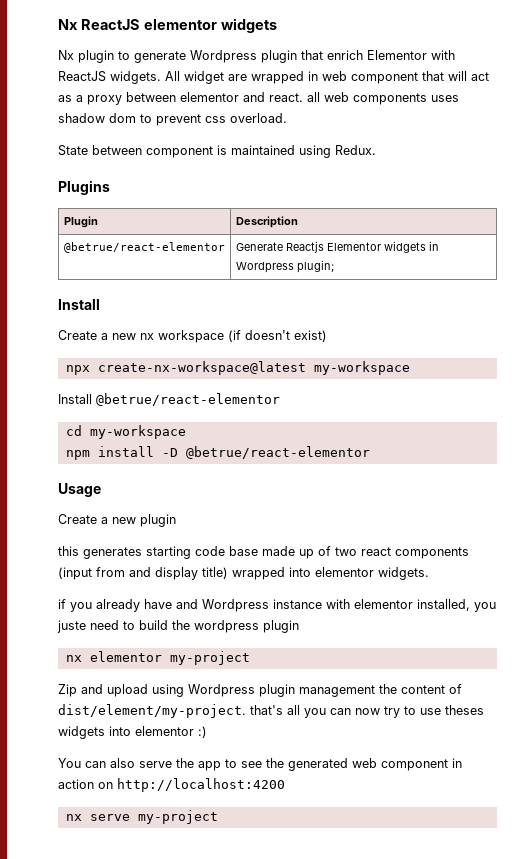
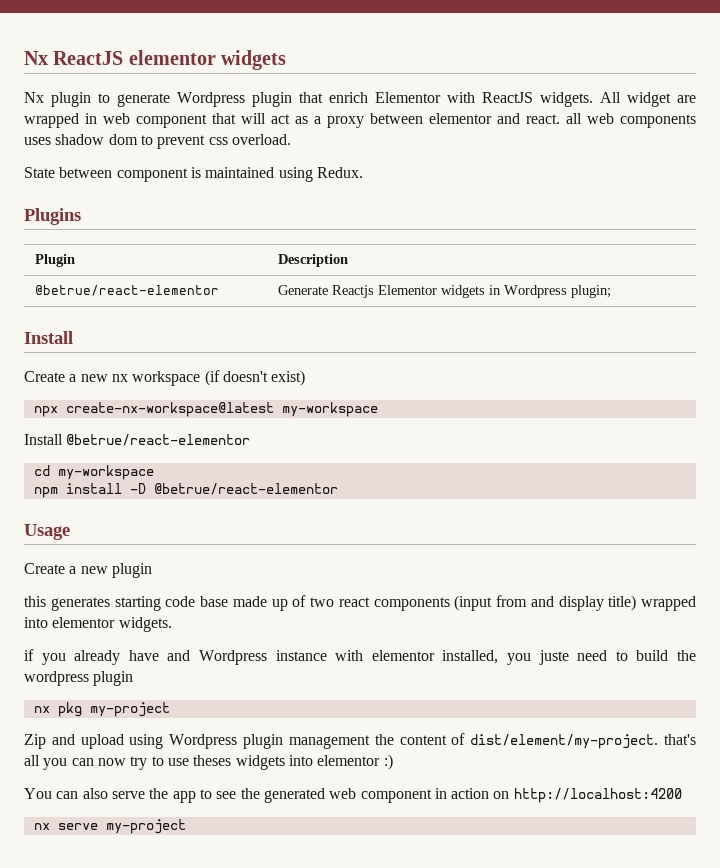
[89,651,162,662] elementor -> [57,702,82,717] pkg

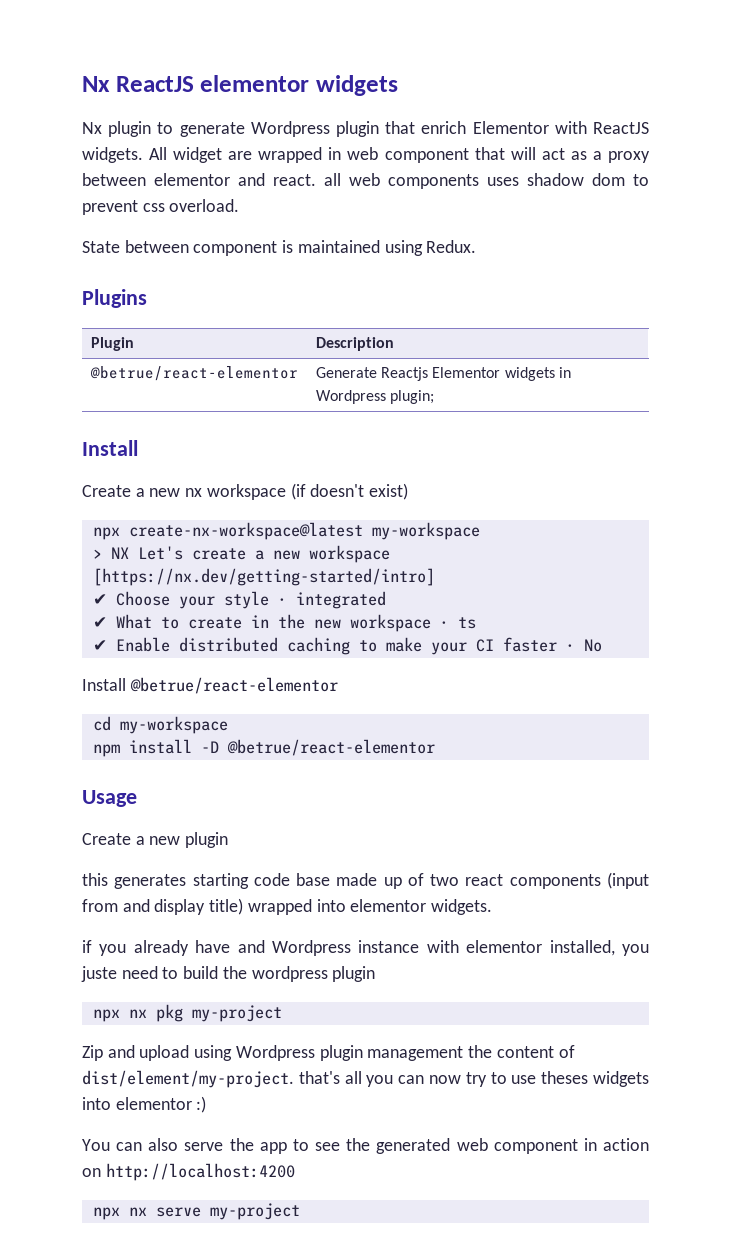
(378, 409) none -> [92,545,390,563] [92,568,435,586] [92,591,386,609] [92,614,476,632] [92,637,602,655] // > NX Let's create a new workspace [https://nx.dev/getting-started/intro] // ✔ Choose your style · integrated // ✔ What to create in the new workspace · ts // ✔ Enable distributed caching to make your CI faster · No
(134, 678) none -> [92,1009,120,1022] npx
(682, 795) none -> [92,1207,120,1220] npx

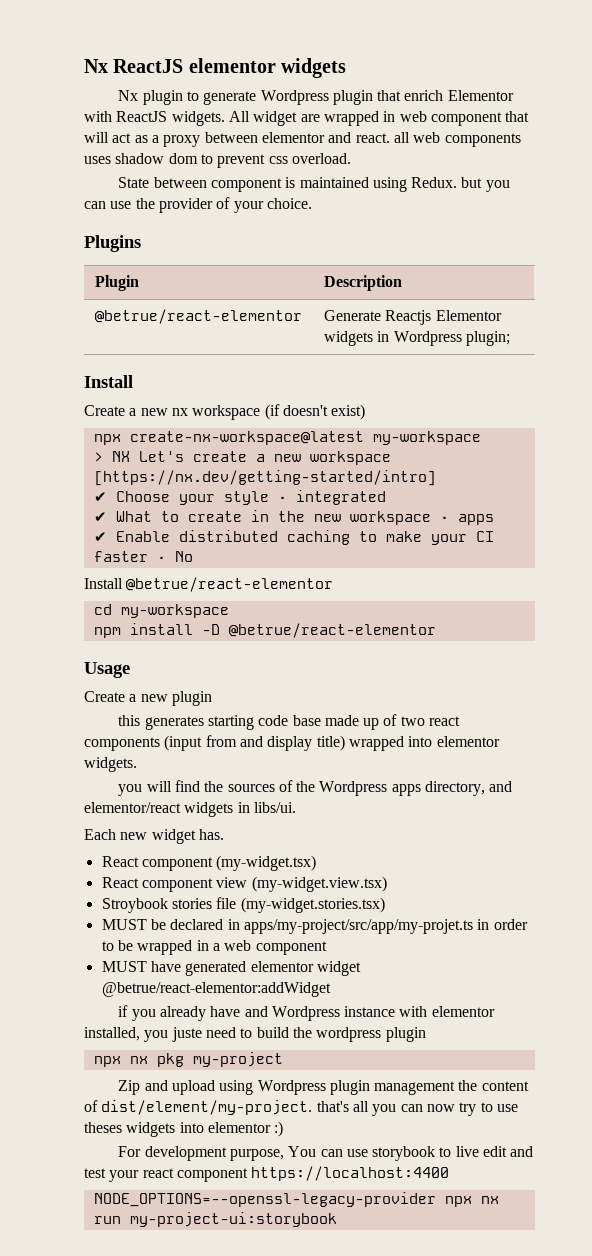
(477, 246) none -> [461,177,510,192] [84,197,312,213] but you can use the provider of your choice.
[457,617,476,629] ts -> [457,514,494,525] apps
(493, 907) none -> [118,780,513,796] [84,802,296,817] [84,829,224,844] [101,855,317,871] [101,876,387,892] [101,897,385,913] [101,919,528,934] [101,940,327,955] [101,961,361,976] [101,982,331,997] // you will find the sources of the Wordpress apps directory, and elementor/react widgets in libs/ui. // Each new widget has. // React component (my-widget.tsx) // React component view (my-widget.view.tsx) // Stroybook stories file (my-widget.stories.tsx) // MUST be declared in apps/my-project/src/app/my-projet.ts in order to be wrapped in a web component // MUST have generated elementor widget @betrue/react-elementor:addWidget
[82,1138,649,1154] [82,1163,295,1181] [92,1203,300,1220] You can also serve the app to see the generated web component in action on http://localhost:4200 // npx nx serve my-project -> [118,1146,534,1161] [84,1166,450,1182] [93,1192,499,1207] [93,1212,337,1227] For development purpose, You can use storybook to live edit and test your react component https://localhost:4400 // NODE_OPTIONS=--openssl-legacy-provider npx nx run my-project-ui:storybook

